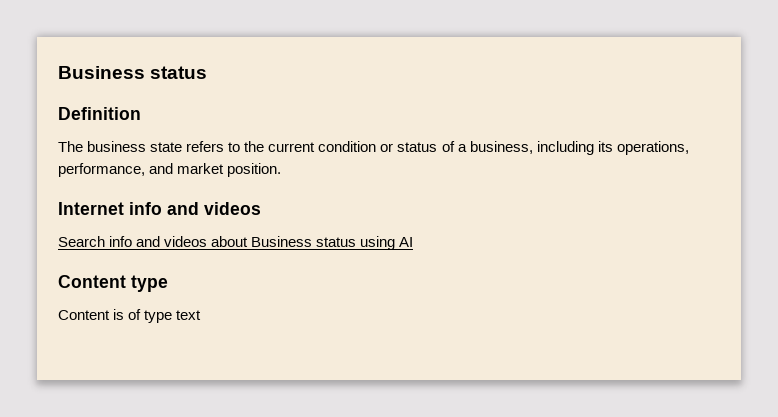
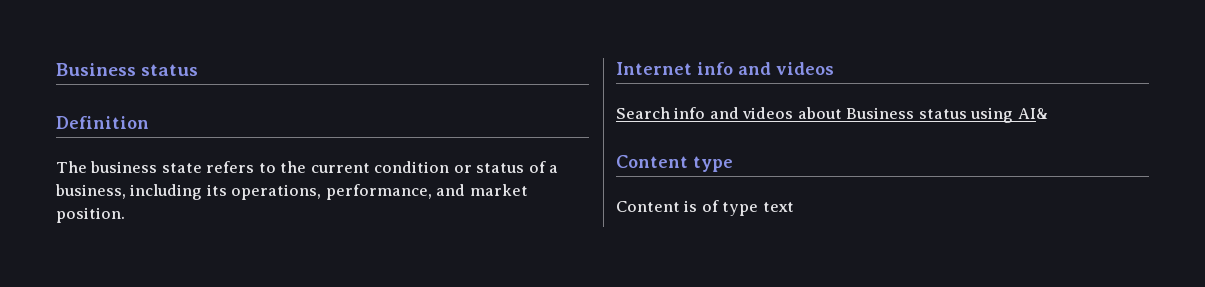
[399,237,414,247] AI -> [1017,108,1049,119] AI&

